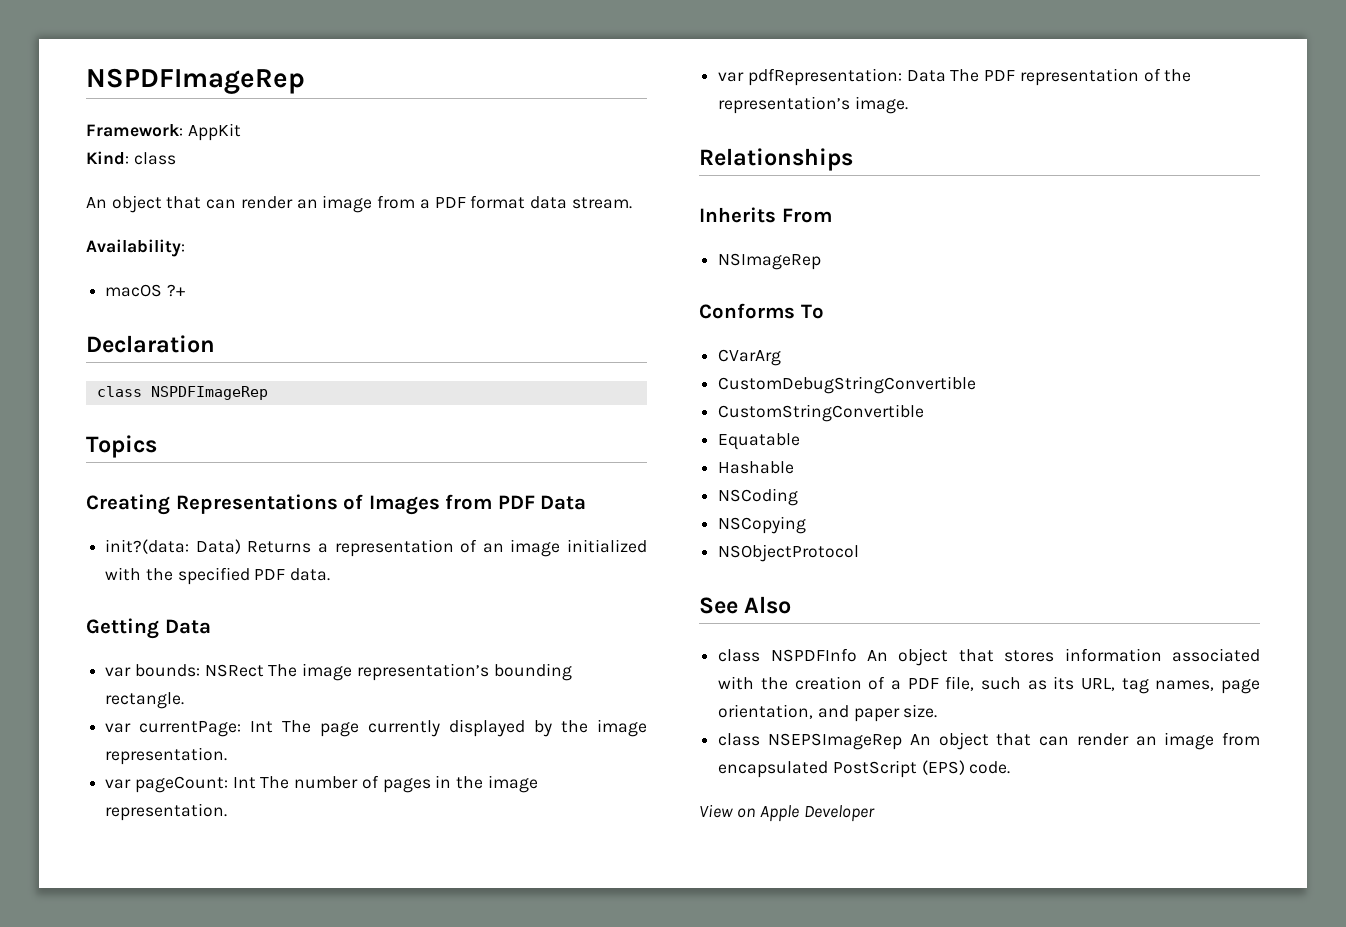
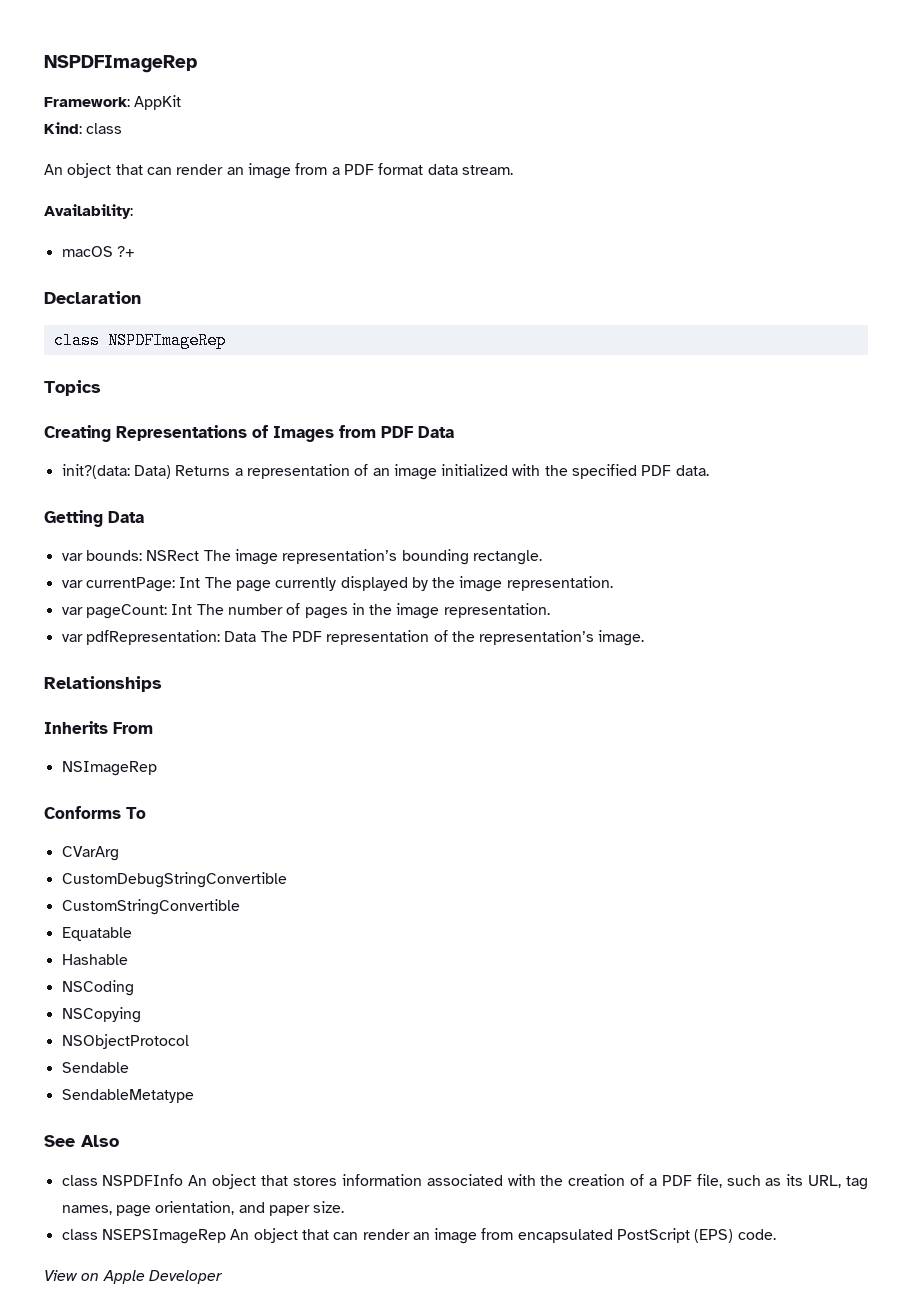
(860, 553) none -> [61,1062,129,1073] [61,1089,194,1103] // Sendable // SendableMetatype

